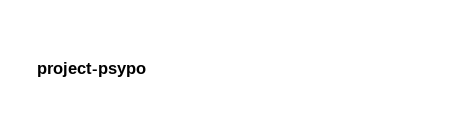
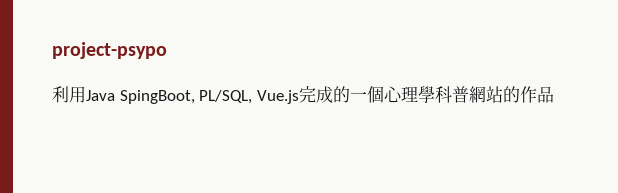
(146, 69) none -> [52,86,554,104] // 利用Java SpingBoot, PL/SQL, Vue.js完成的一個心理學科普網站的作品

